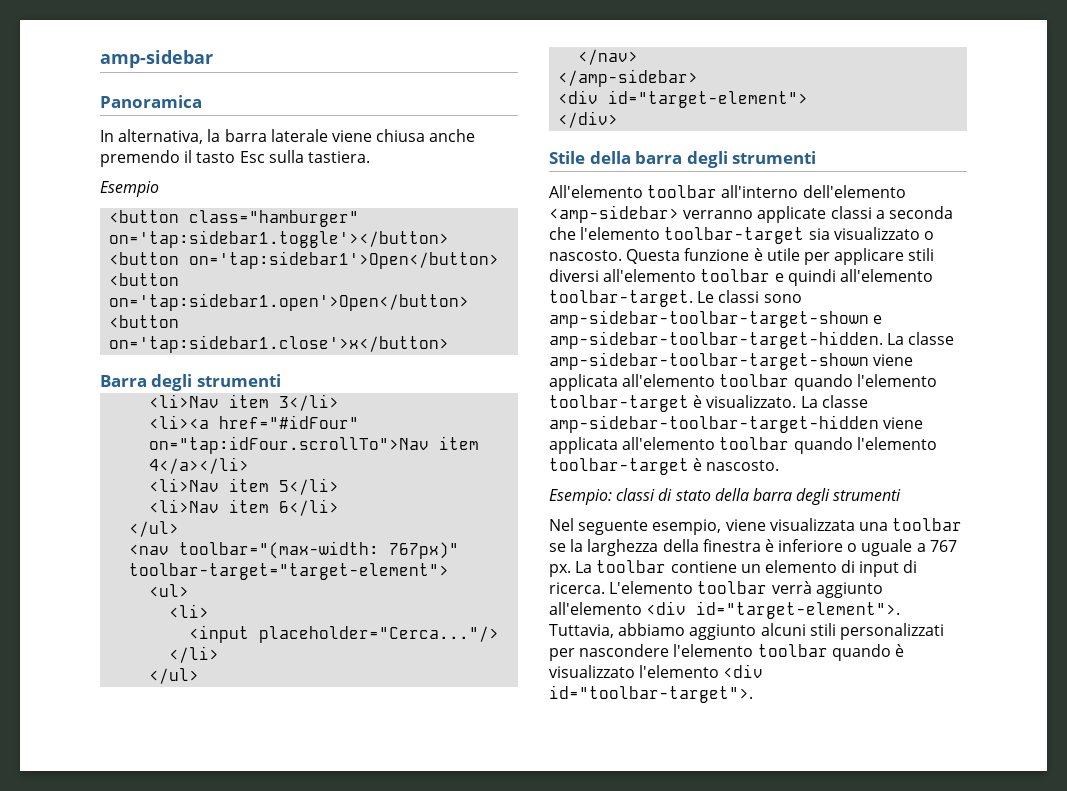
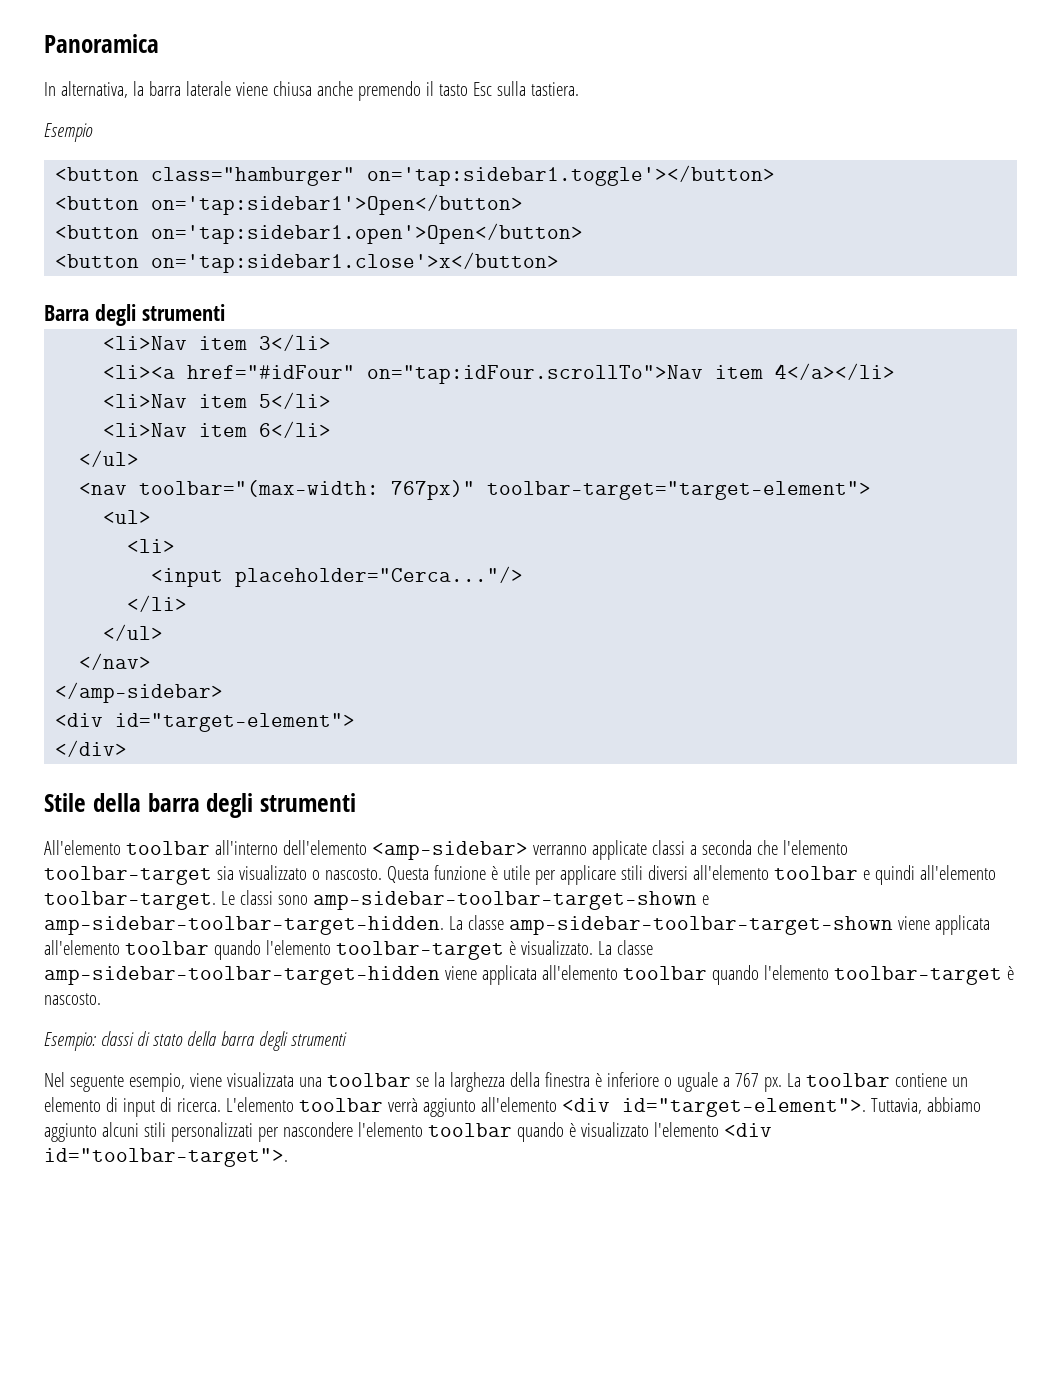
[100,50,213,68] amp-sidebar // -> (44, 43) none

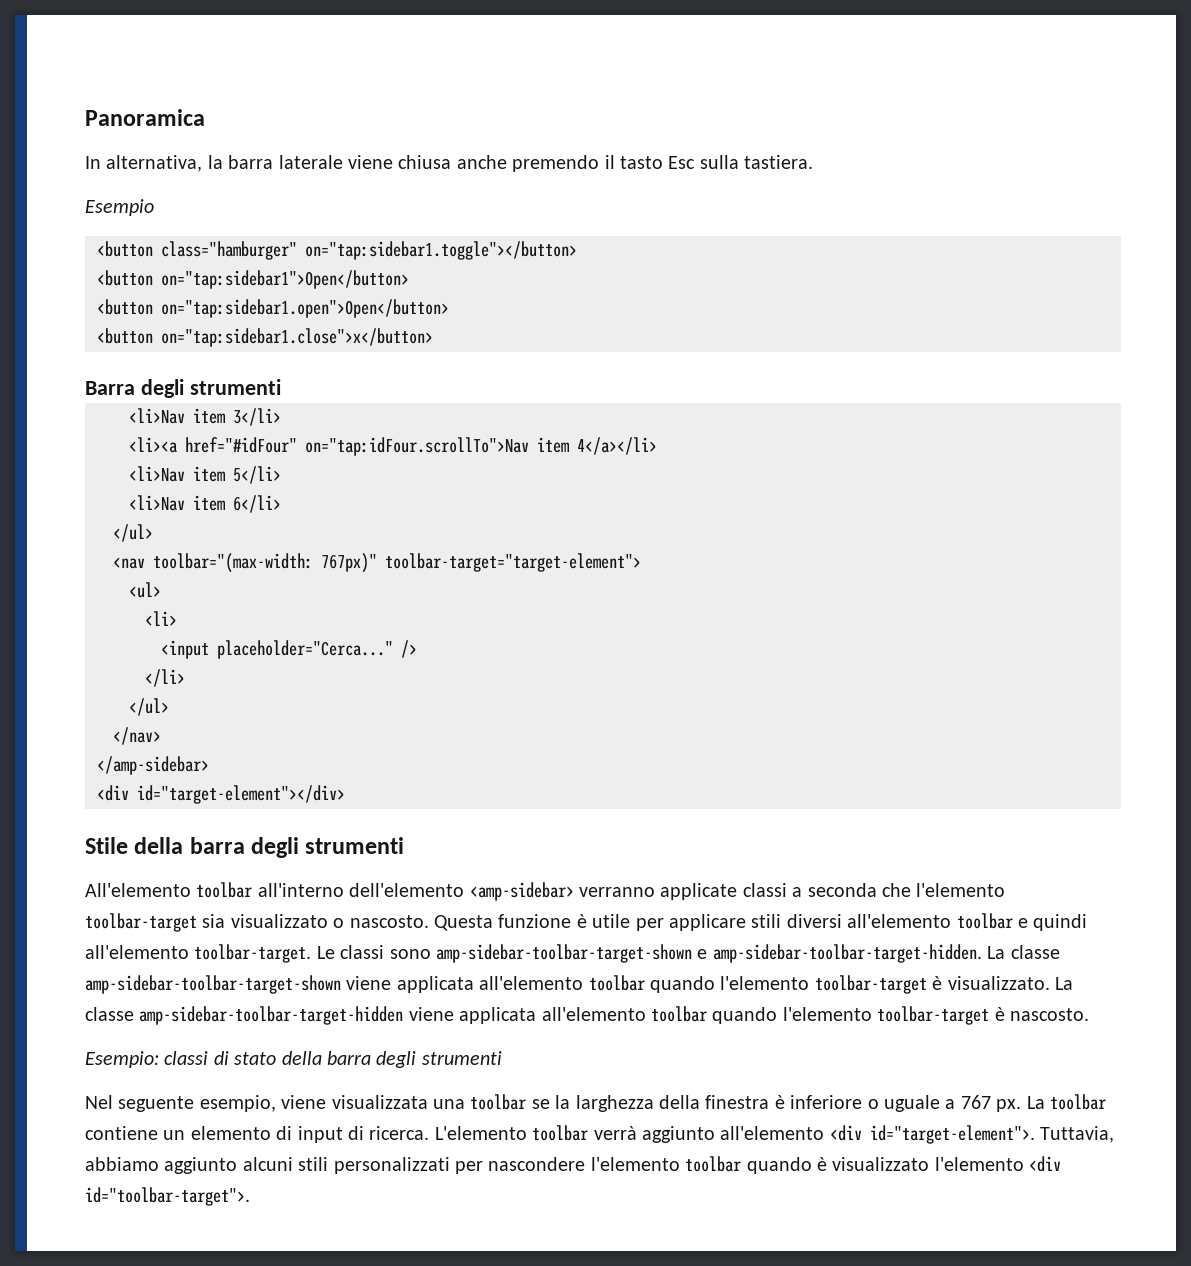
[367,165,776,186] [55,194,524,215] [55,223,584,244] [55,252,560,273] on='tap:sidebar1.toggle'></button> // <button on='tap:sidebar1'>Open</button> // <button on='tap:sidebar1.open'>Open</button> // <button on='tap:sidebar1.close'>x</button> -> [305,241,577,260] [97,270,409,289] [97,299,449,318] [97,328,433,347] on="tap:sidebar1.toggle"></button> // <button on="tap:sidebar1">Open</button> // <button on="tap:sidebar1.open">Open</button> // <button on="tap:sidebar1.close">x</button>
[235,566,524,587] placeholder="Cerca..."/> -> [217,640,417,659] placeholder="Cerca..." />
[115,713,356,732] [55,740,128,757] id="target-element"> // </div> -> [137,785,345,804] id="target-element"></div>

